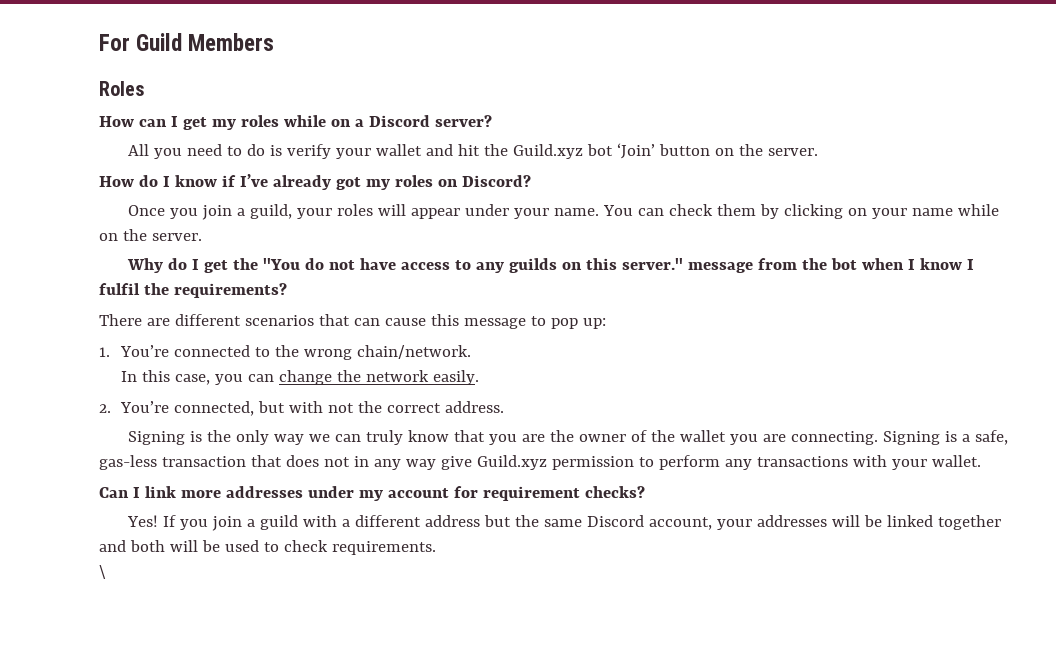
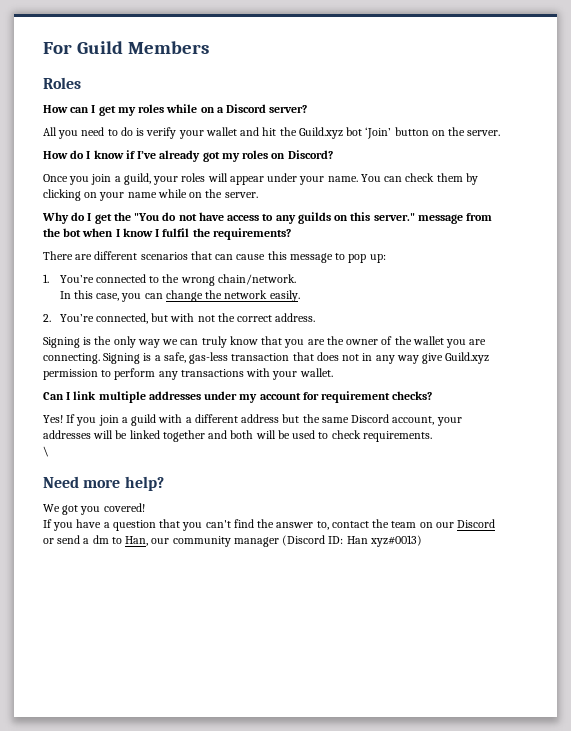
[180,490,221,498] more -> [98,391,146,403] multiple
(106, 572) none -> [43,476,164,491] [43,503,145,515] [43,519,496,531] [43,535,422,547] // Need more help? // We got you covered! // If you have a question that you can't find the answer to, contact the team on our Discord or send a dm to Han, our community manager (Discord ID: Han xyz#0013)

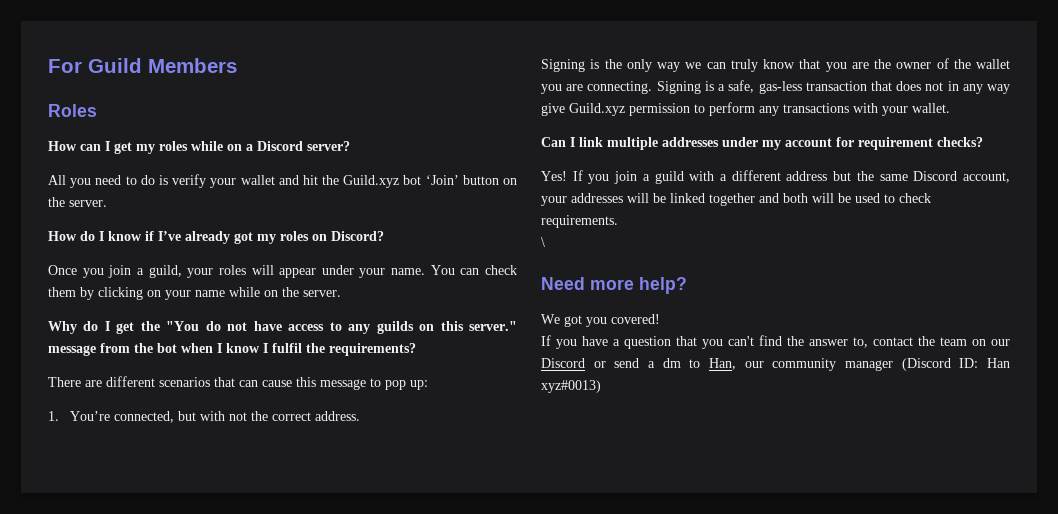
[95,274,296,286] [59,290,300,302] [43,314,94,322] connected to the wrong chain/network. // In this case, you can change the network easily. // 2. You’re -> (110, 416) none

